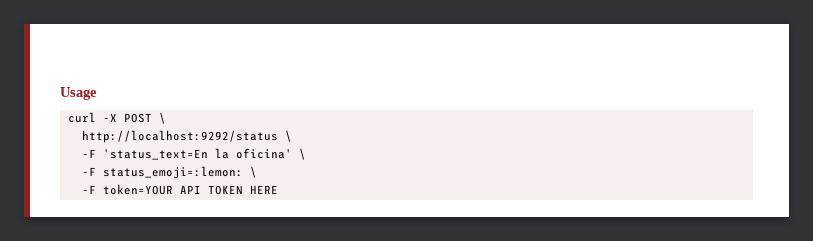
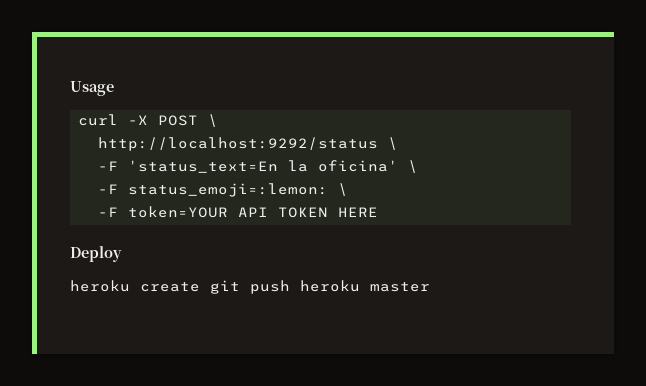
(278, 189) none -> [70,246,122,262] [70,280,430,294] // Deploy // heroku create git push heroku master

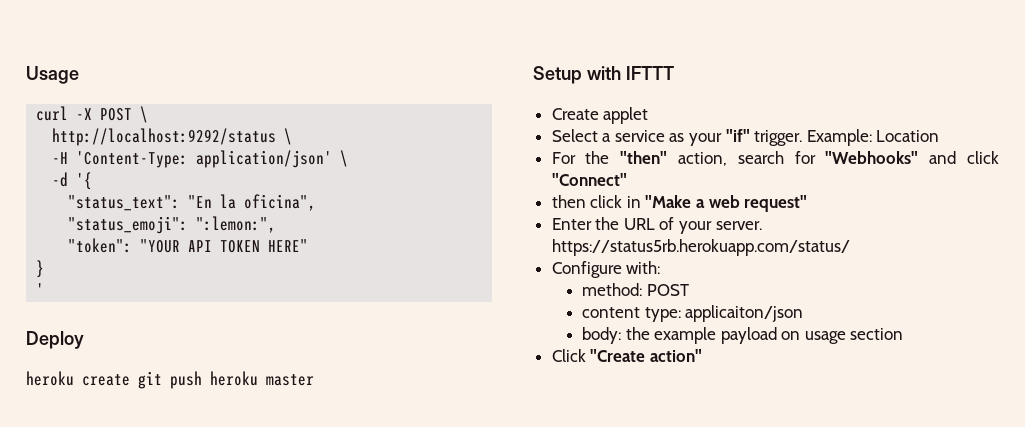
[97,160,418,173] [97,183,348,197] [97,206,378,218] -F 'status_text=En la oficina' \ // -F status_emoji=:lemon: \ // -F token=YOUR API TOKEN HERE -> [52,150,349,168] [52,172,93,190] [68,194,317,211] [68,216,277,234] [68,238,309,253] [36,260,45,278] [36,283,45,296] -H 'Content-Type: application/json' \ // -d '{ // "status_text": "En la oficina", // "status_emoji": ":lemon:", // "token": "YOUR API TOKEN HERE" // } // '
(430, 287) none -> [533,66,674,84] [551,107,649,124] [551,129,940,146] [551,151,999,166] [551,173,627,186] [551,195,808,212] [551,217,762,234] [551,239,850,256] [551,261,661,278] [581,283,689,296] [581,305,804,322] [581,327,904,344] [551,349,702,362] // Setup with IFTTT // Create applet // Select a service as your "if" trigger. Example: Location // For the "then" action, search for "Webhooks" and click "Connect" // then click in "Make a web request" // Enter the URL of your server. https://status5rb.herokuapp.com/status/ // Configure with: // method: POST // content type: applicaiton/json // body: the example payload on usage section // Click "Create action"

